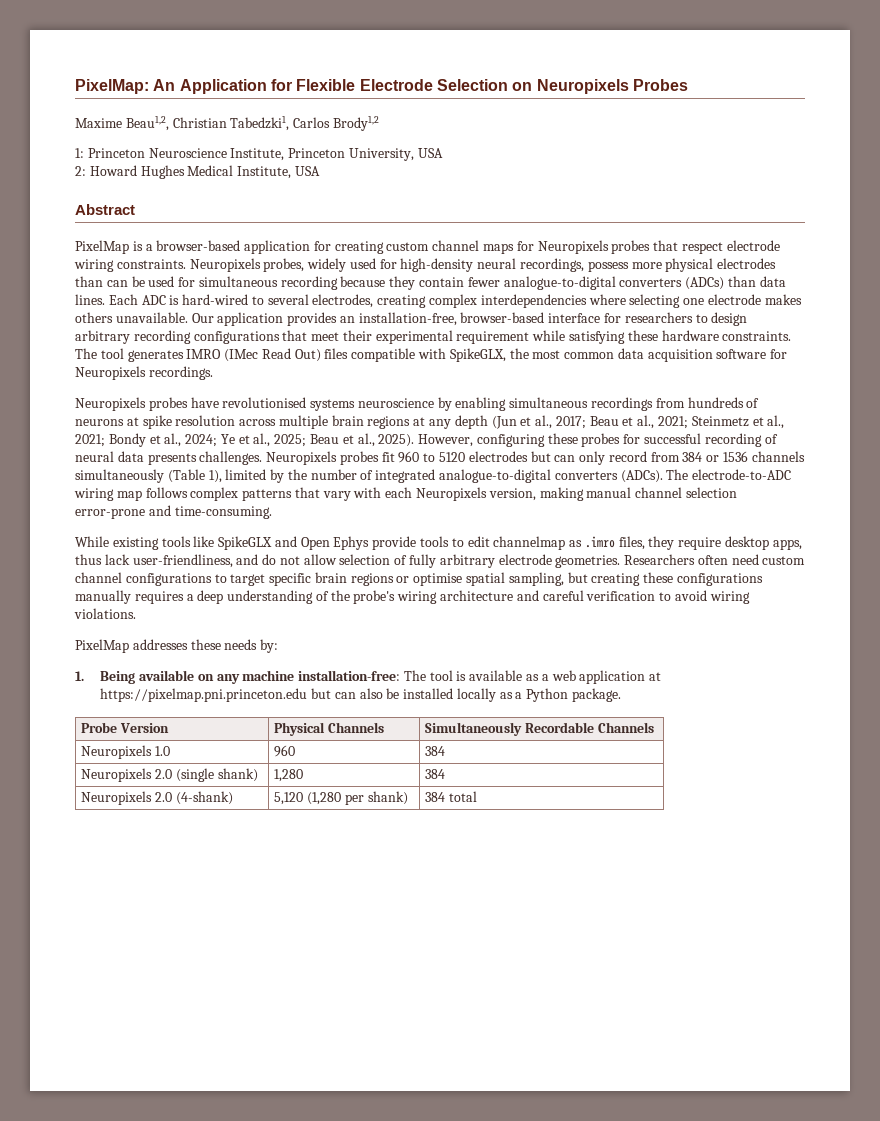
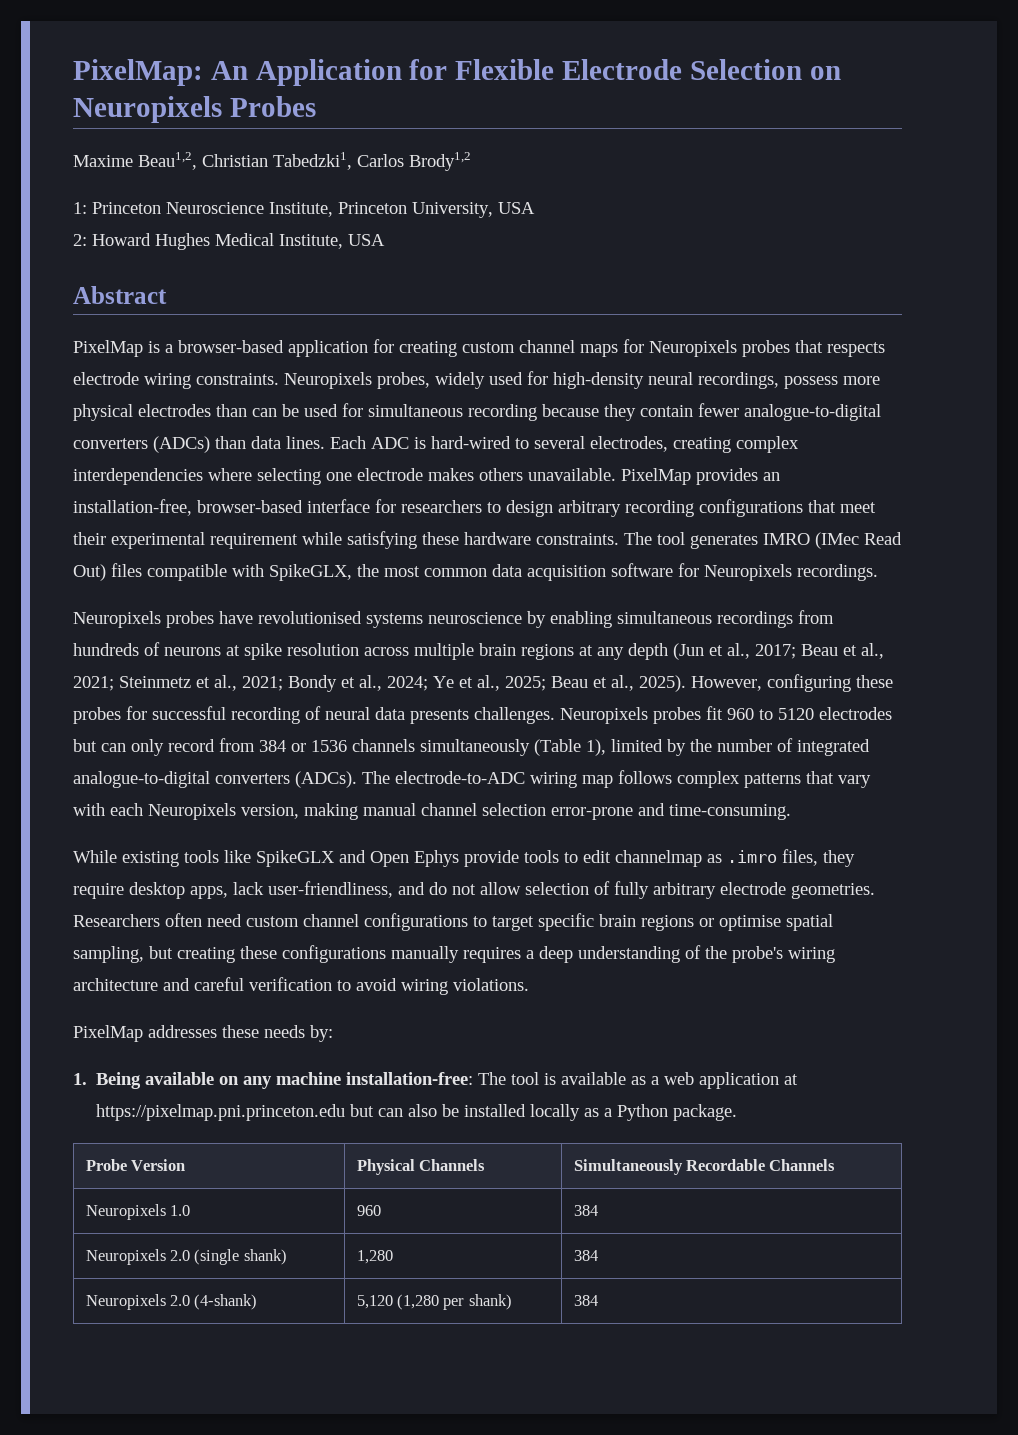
[681,242,723,254] respect -> [827,342,885,357] respects
[191,312,284,326] Our application -> [621,468,691,485] PixelMap
[75,554,102,565] thus -> (228, 892) none
[449,791,478,802] total -> (598, 1300) none

